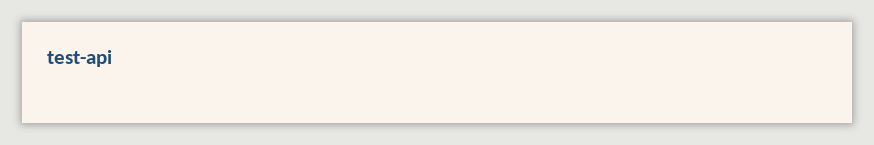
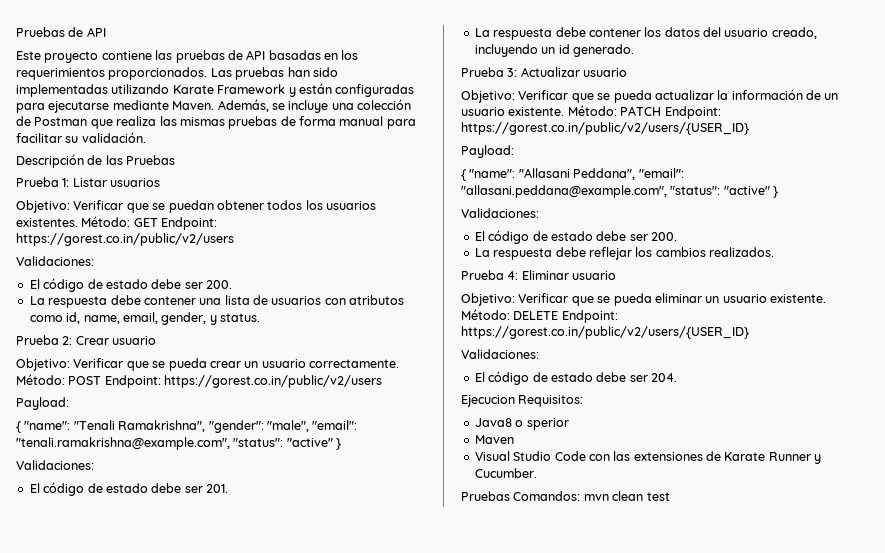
[47,50,112,67] test-api -> [16,27,106,37] [16,50,359,63] [16,67,338,80] [16,83,415,97] [16,99,411,113] [16,116,416,129] [16,132,146,143] [16,154,176,168] [16,177,161,187] [16,200,376,213] [16,216,218,230] [16,233,234,246] [16,256,94,266] [29,278,232,292] [29,295,405,308] [29,312,260,325] [16,335,157,345] [16,358,399,371] [16,374,383,388] [16,397,69,410] [16,420,358,433] [16,437,342,450] [16,460,94,470] [29,482,228,496] [474,27,817,40] [474,44,634,57] [461,67,628,77] [461,89,839,103] [461,105,721,119] [461,122,749,135] [461,145,514,158] [461,168,684,181] [461,185,779,198] [461,208,539,218] [474,230,677,244] [474,247,774,260] [461,270,617,280] [461,293,826,306] [461,309,618,323] [461,326,749,339] [461,349,539,359] [474,371,677,385] [461,395,584,407] [474,418,569,430] [474,435,514,444] [474,451,822,464] [474,468,537,478] [461,491,670,501] Pruebas de API // Este proyecto contiene las pruebas de API basadas en los requerimientos proporcionados. Las pruebas han sido implementadas utilizando Karate Framework y están configuradas para ejecutarse mediante Maven. Además, se incluye una colección de Postman que realiza las mismas pruebas de forma manual para facilitar su validación. // Descripción de las Pruebas // Prueba 1: Listar usuarios // Objetivo: Verificar que se puedan obtener todos los usuarios existentes. Método: GET Endpoint: https://gorest.co.in/public/v2/users // Validaciones: // El código de estado debe ser 200. // La respuesta debe contener una lista de usuarios con atributos como id, name, email, gender, y status. // Prueba 2: Crear usuario // Objetivo: Verificar que se pueda crear un usuario correctamente. Método: POST Endpoint: https://gorest.co.in/public/v2/users // Payload: // { "name": "Tenali Ramakrishna", "gender": "male", "email": "tenali.ramakrishna@example.com", "status": "active" } // Validaciones: // El código de estado debe ser 201. // La respuesta debe contener los datos del usuario creado, incluyendo un id generado. // Prueba 3: Actualizar usuario // Objetivo: Verificar que se pueda actualizar la información de un usuario existente. Método: PATCH Endpoint: https://gorest.co.in/public/v2/users/{USER_ID} // Payload: // { "name": "Allasani Peddana", "email": "allasani.peddana@example.com", "status": "active" } // Validaciones: // El código de estado debe ser 200. // La respuesta debe reflejar los cambios realizados. // Prueba 4: Eliminar usuario // Objetivo: Verificar que se pueda eliminar un usuario existente. Método: DELETE Endpoint: https://gorest.co.in/public/v2/users/{USER_ID} // Validaciones: // El código de estado debe ser 204. // Ejecucion Requisitos: // Java8 o sperior // Maven // Visual Studio Code con las extensiones de Karate Runner y Cucumber. // Pruebas Comandos: mvn clean test

